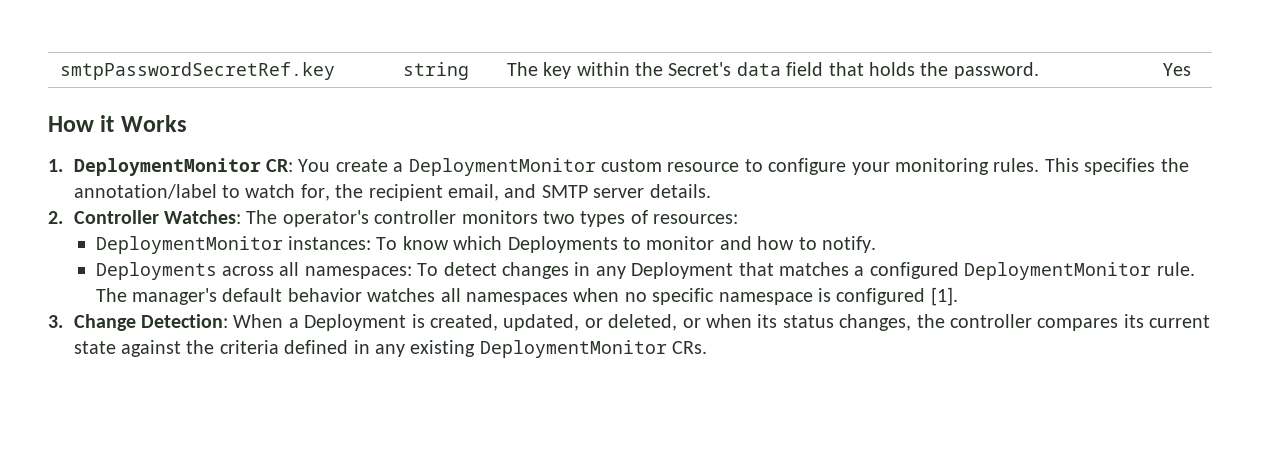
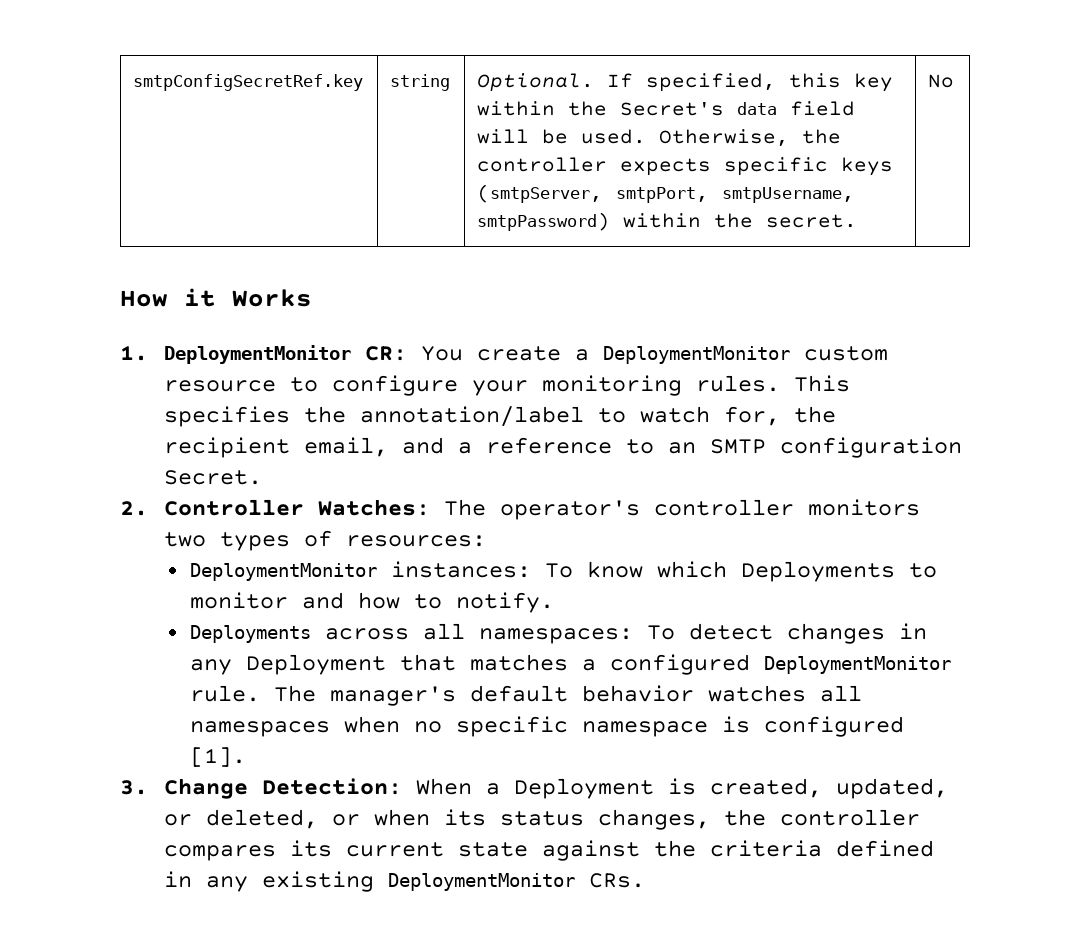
[59,62,335,80] smtpPasswordSecretRef.key -> [133,74,364,91] smtpConfigSecretRef.key
[506,62,538,76] The -> [477,73,842,92] Optional. If specified, this
[828,62,1039,79] [1162,63,1191,76] that holds the password. | Yes -> [477,129,842,147] [477,157,894,176] [477,184,856,203] [477,212,858,231] [928,74,955,88] will be used. Otherwise, the controller expects specific keys (smtpServer, smtpPort, smtpUsername, smtpPassword) within the secret. | No
[541,184,711,198] SMTP server details. -> [458,437,963,458] [164,470,263,485] a reference to an SMTP configuration Secret.

